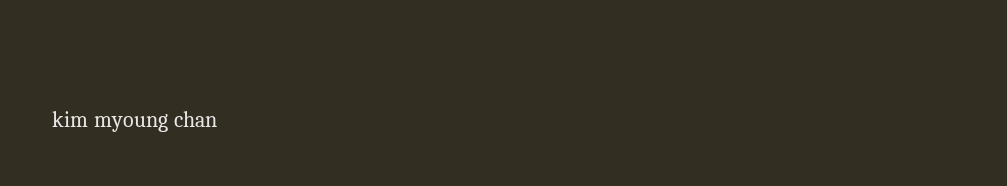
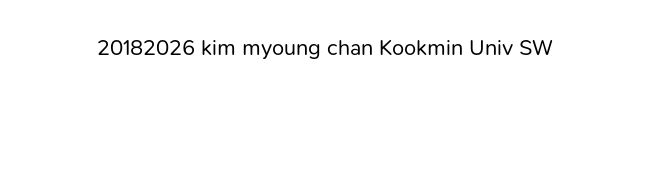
(52, 119) none -> [97,40,195,55] 20182026
(217, 119) none -> [379,39,553,56] Kookmin Univ SW

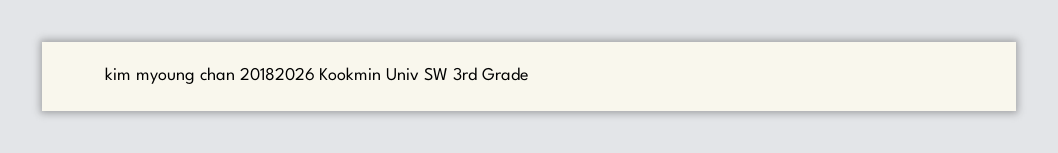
[97,40,195,55] 20182026 -> (105, 73) none
(373, 47) none -> [239,67,315,81] 20182026
(553, 47) none -> [453,67,529,81] 3rd Grade

